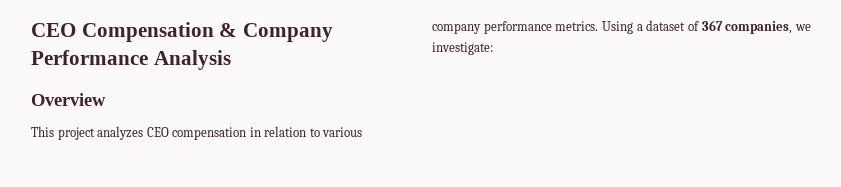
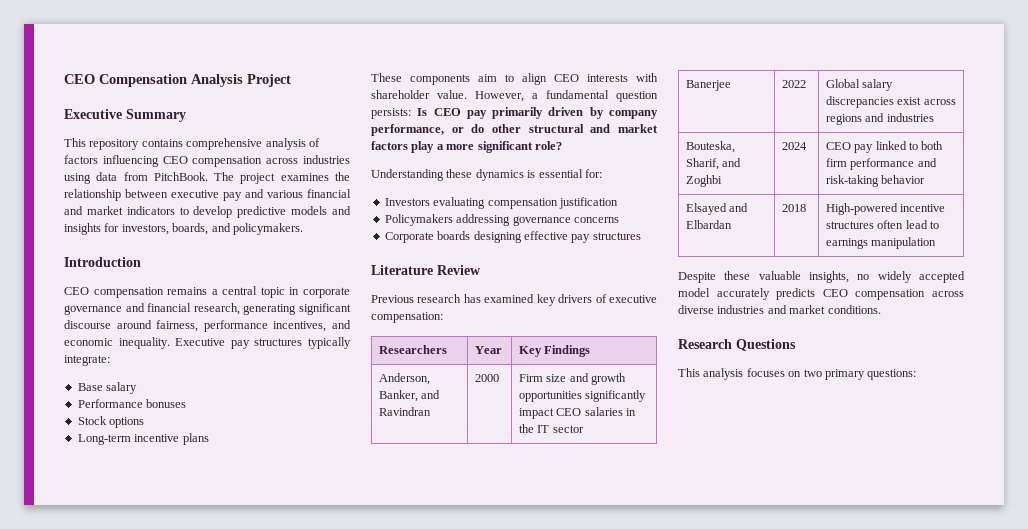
[219,23,334,42] [31,50,231,70] [31,93,106,106] [31,126,363,140] [432,20,811,34] [432,42,493,55] & Company Performance Analysis // Overview // This project analyzes CEO compensation in relation to various company performance metrics. Using a dataset of 367 companies, we investigate: -> [191,74,291,87] [64,109,186,122] [64,138,320,150] [64,155,350,167] [64,172,350,184] [64,189,351,201] [64,206,351,218] [64,223,303,235] [64,257,141,267] [64,286,351,298] [64,303,351,315] [64,320,351,332] [64,337,351,349] [64,355,110,366] [77,382,138,394] [77,399,187,408] [77,416,145,428] [77,433,209,445] [371,73,658,85] [371,90,658,102] [371,107,658,119] [371,124,658,136] [371,141,562,153] [371,169,602,181] [384,197,618,209] [384,214,619,226] [384,231,641,243] [371,265,481,275] [371,294,657,306] [371,312,443,323] [378,345,447,354] [474,346,502,354] [518,345,591,357] [378,373,430,385] [378,390,441,402] [378,407,431,416] [474,374,499,382] [518,373,627,385] [518,390,647,402] [518,407,637,419] [518,424,584,433] [685,80,731,91] [781,80,806,88] [825,79,894,91] [825,96,956,108] [825,113,934,125] [685,141,735,153] [685,158,742,170] [685,175,722,187] [781,142,807,150] [825,141,944,153] [825,158,937,170] [825,175,926,187] [685,203,749,215] [685,220,732,229] [781,204,806,212] [825,203,946,215] [825,220,940,229] [825,237,937,249] [678,271,965,283] [678,288,964,300] [678,305,881,314] [678,339,796,351] [678,368,917,380] Analysis Project // Executive Summary // This repository contains comprehensive analysis of factors influencing CEO compensation across industries using data from PitchBook. The project examines the relationship between executive pay and various financial and market indicators to develop predictive models and insights for investors, boards, and policymakers. // Introduction // CEO compensation remains a central topic in corporate governance and financial research, generating significant discourse around fairness, performance incentives, and economic inequality. Executive pay structures typically integrate: // Base salary // Performance bonuses // Stock options // Long-term incentive plans // These components aim to align CEO interests with shareholder value. However, a fundamental question persists: Is CEO pay primarily driven by company performance, or do other structural and market factors play a more significant role? // Understanding these dynamics is essential for: // Investors evaluating compensation justification // Policymakers addressing governance concerns // Corporate boards designing effective pay structures // Literature Review // Previous research has examined key drivers of executive compensation: // Researchers | Year | Key Findings // Anderson, Banker, and Ravindran | 2000 | Firm size and growth opportunities significantly impact CEO salaries in the IT sector // Banerjee | 2022 | Global salary discrepancies exist across regions and industries // Bouteska, Sharif, and Zoghbi | 2024 | CEO pay linked to both firm performance and risk-taking behavior // Elsayed and Elbardan | 2018 | High-powered incentive structures often lead to earnings manipulation // Despite these valuable insights, no widely accepted model accurately predicts CEO compensation across diverse industries and market conditions. // Research Questions // This analysis focuses on two primary questions:

